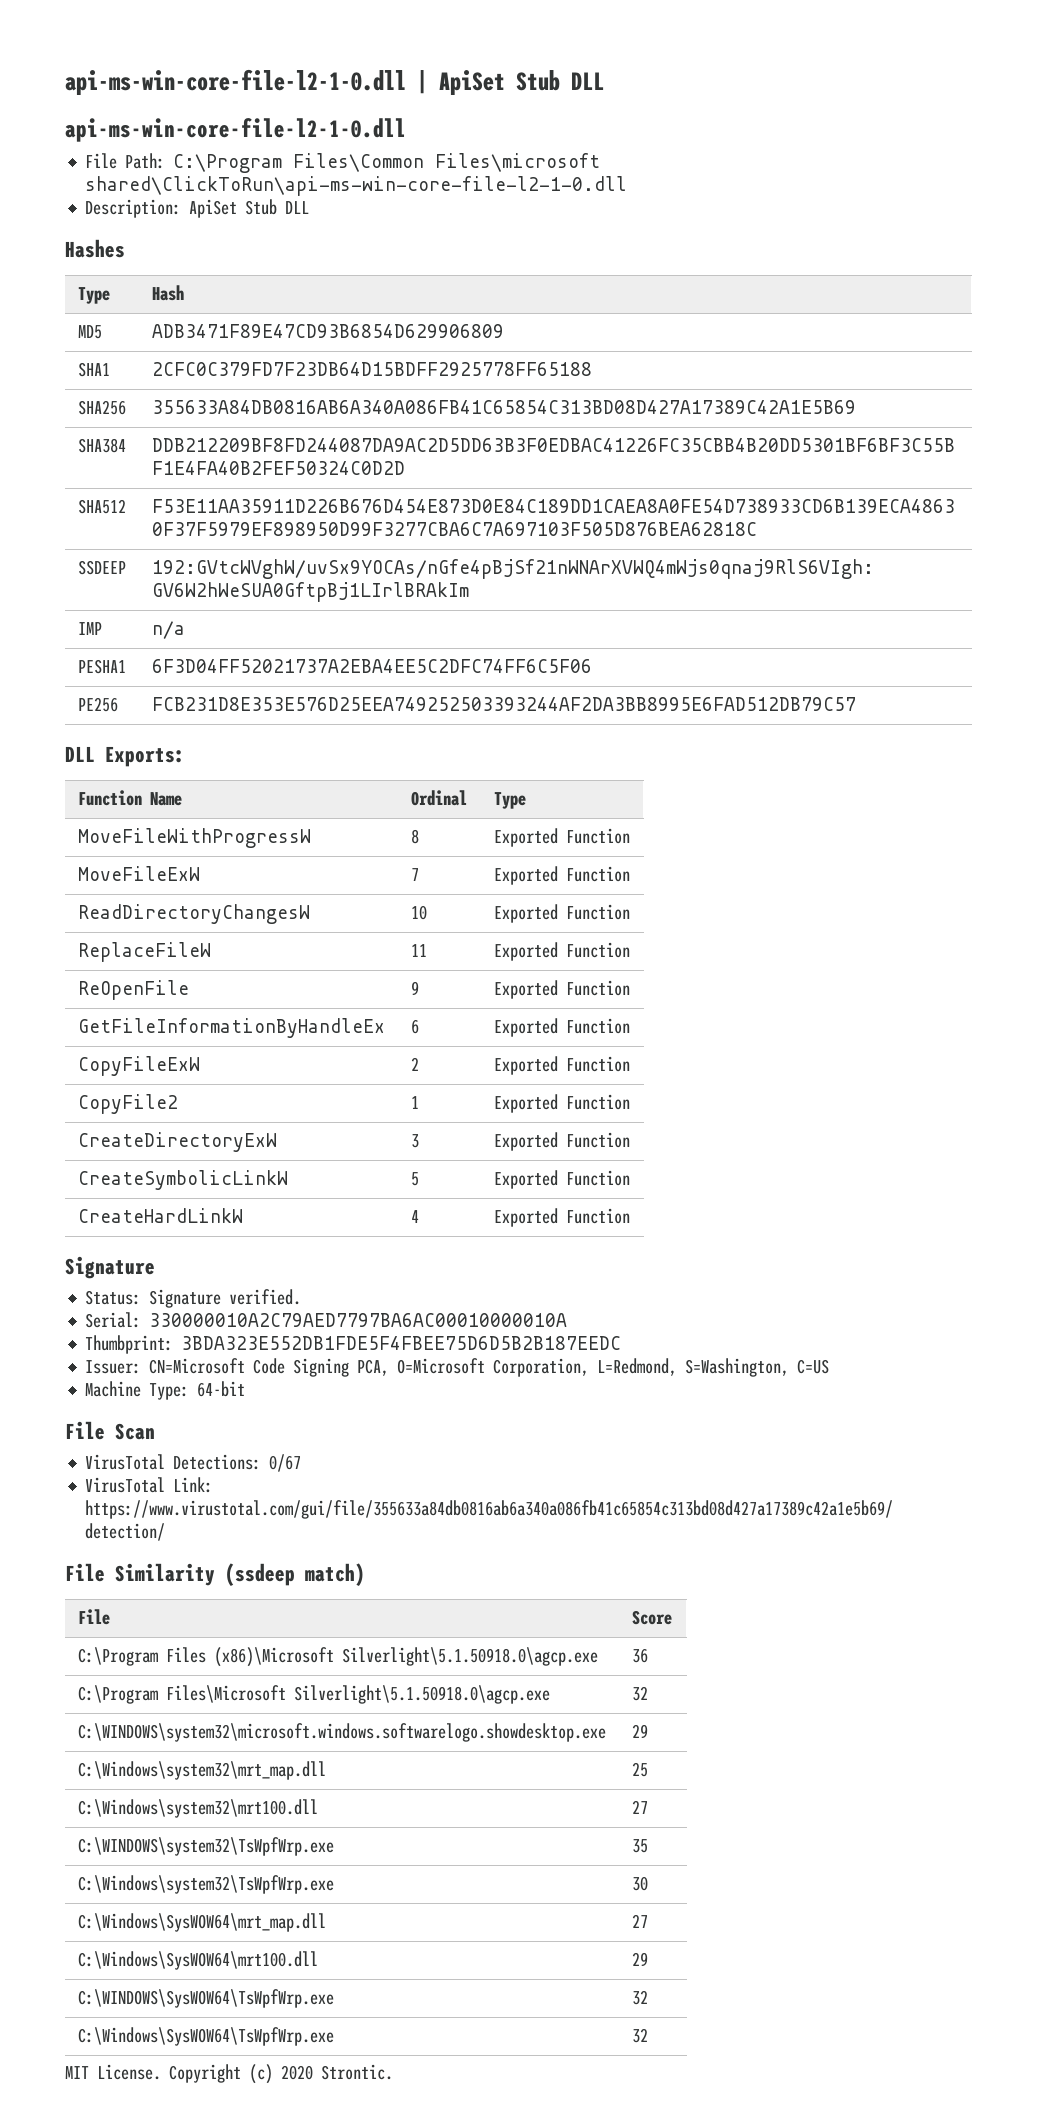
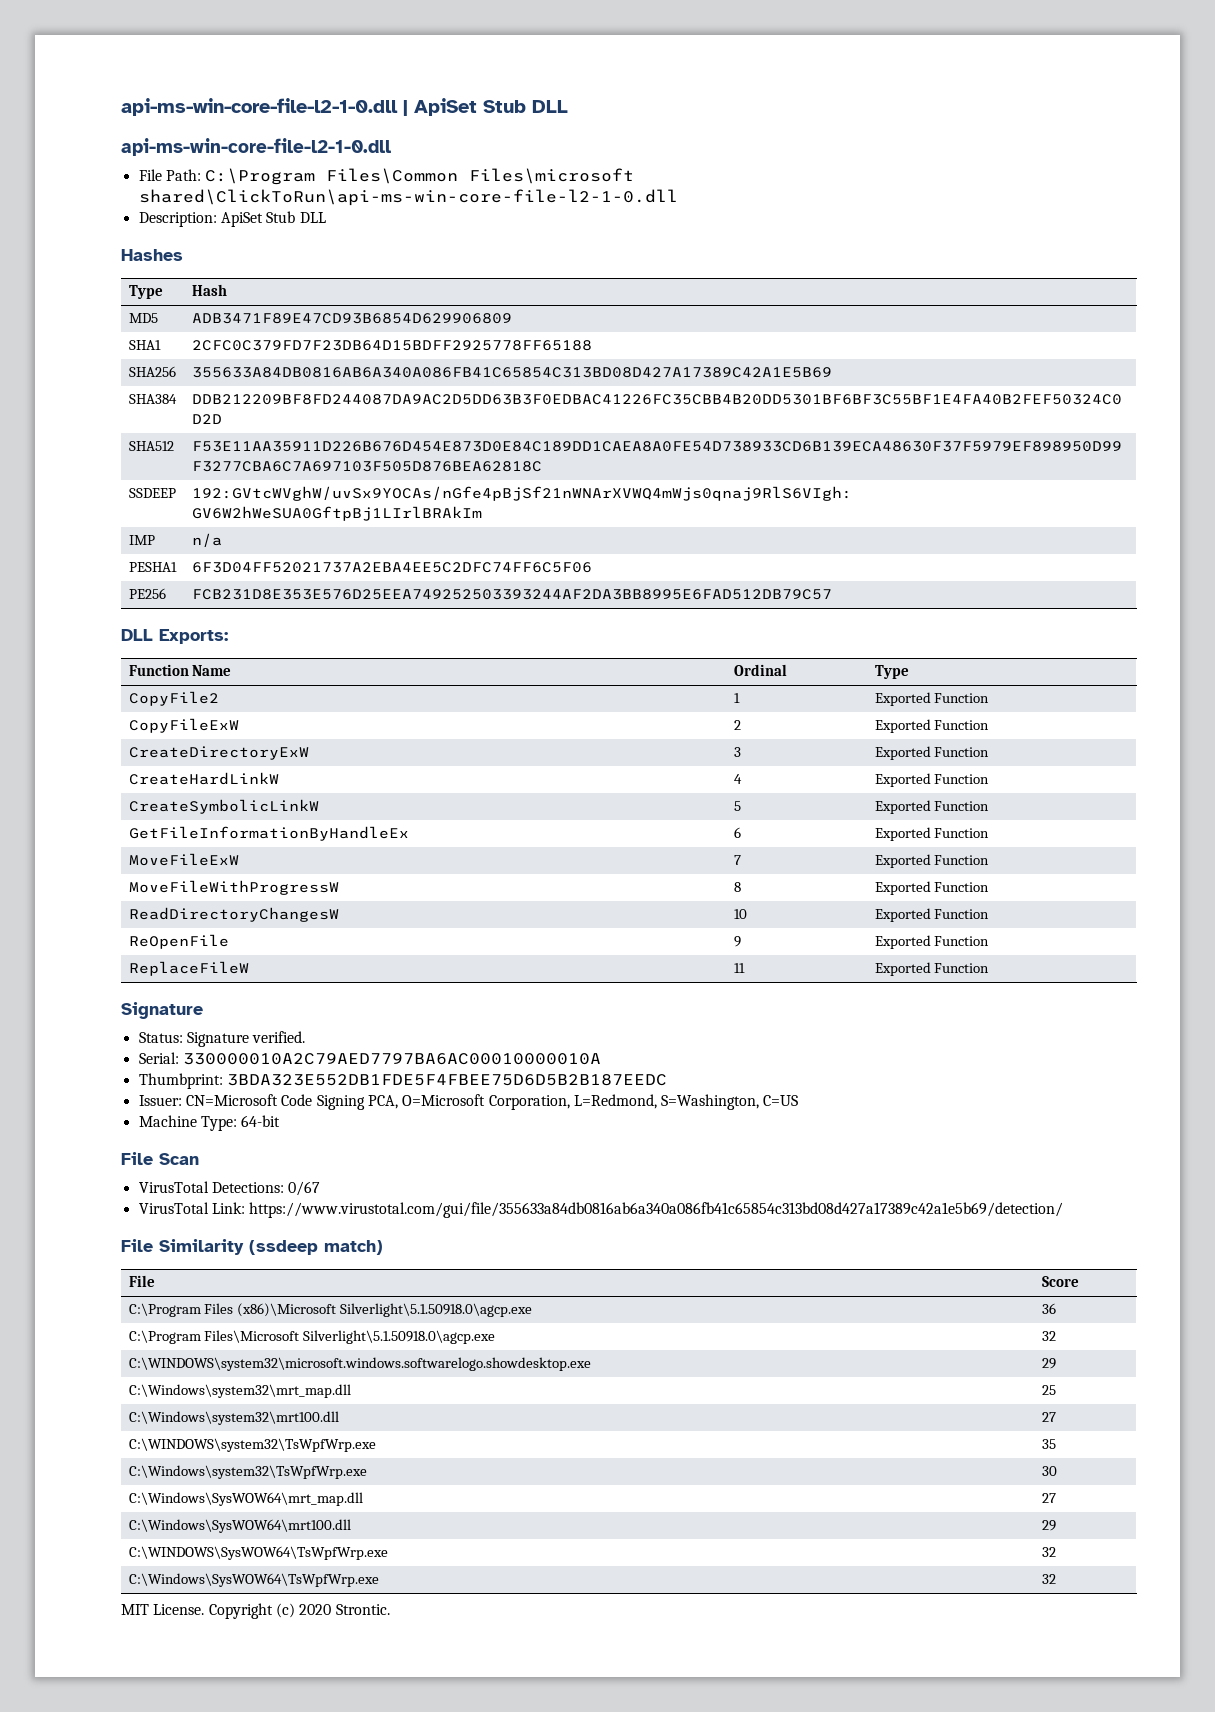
[77,828,311,848] [410,829,419,844] MoveFileWithProgressW | 8 -> [128,691,219,706] [733,693,740,703] [874,692,990,706] [128,718,239,733] [733,720,741,730] [874,719,990,733] [128,746,309,760] [733,747,741,757] [874,746,990,760] [128,772,279,785] [733,774,742,784] [874,773,990,787] [128,799,319,814] [733,801,741,811] [874,800,990,814] [128,826,409,841] [733,827,741,838] CopyFile2 | 1 | Exported Function // CopyFileExW | 2 | Exported Function // CreateDirectoryExW | 3 | Exported Function // CreateHardLinkW | 4 | Exported Function // CreateSymbolicLinkW | 5 | Exported Function // GetFileInformationByHandleEx | 6
[77,904,310,924] [410,905,427,920] [493,904,630,923] [77,942,211,962] [410,944,427,957] ReadDirectoryChangesW | 10 | Exported Function // ReplaceFileW | 11 -> [128,880,339,895] [733,882,741,892] [874,881,990,895] [128,907,339,922] [733,909,747,919] MoveFileWithProgressW | 8 | Exported Function // ReadDirectoryChangesW | 10
[77,1018,385,1038] [410,1019,419,1034] [493,1018,630,1037] [77,1056,200,1076] [410,1057,419,1071] [493,1056,630,1075] [77,1094,178,1114] [410,1096,419,1109] [493,1094,630,1113] [77,1132,277,1152] [410,1134,419,1148] [493,1132,630,1151] [77,1170,288,1190] [410,1172,419,1186] [493,1170,630,1189] [77,1208,243,1223] [410,1210,419,1223] GetFileInformationByHandleEx | 6 | Exported Function // CopyFileExW | 2 | Exported Function // CopyFile2 | 1 | Exported Function // CreateDirectoryExW | 3 | Exported Function // CreateSymbolicLinkW | 5 | Exported Function // CreateHardLinkW | 4 -> [128,961,249,976] [733,963,745,973] ReplaceFileW | 11

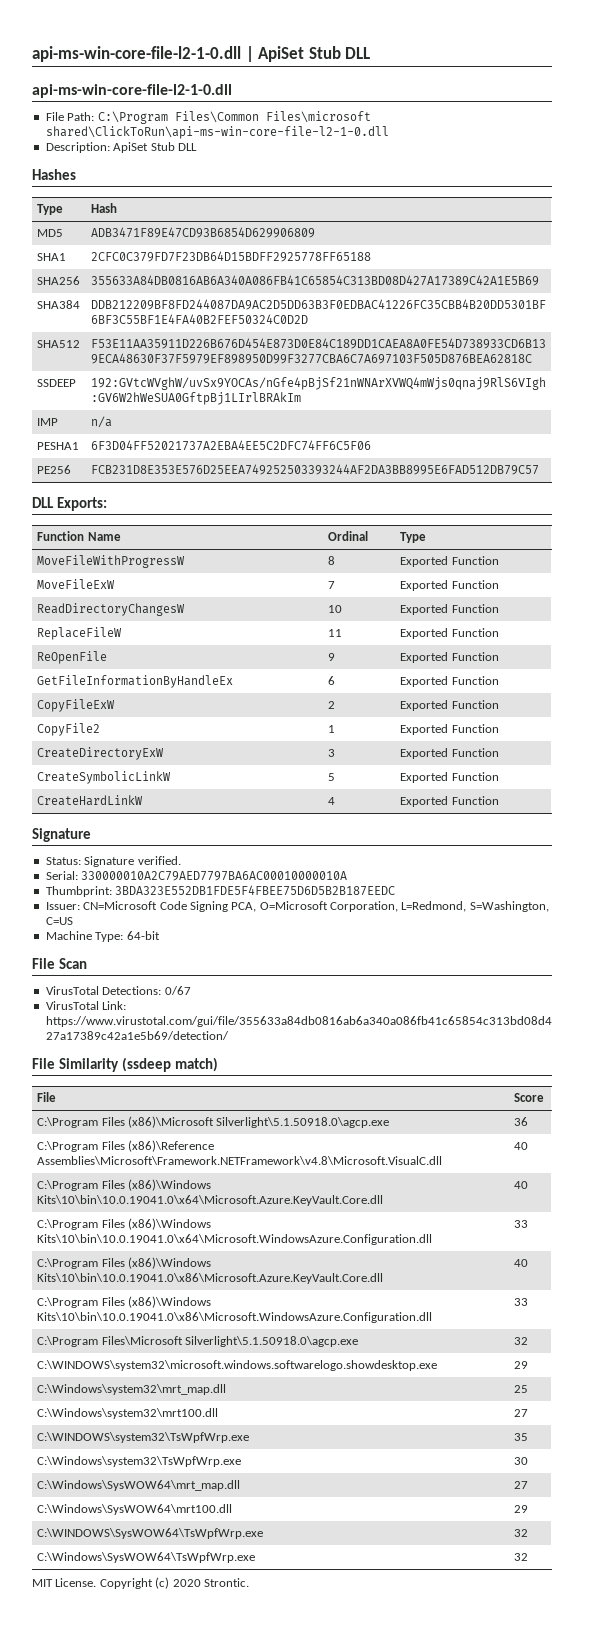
[128,691,219,706] [733,693,740,703] CopyFile2 | 1 -> [37,555,186,568] [328,556,336,565] [400,556,499,567] [37,579,116,589] [328,581,336,589] [400,580,499,591] [37,603,186,616] [328,605,343,613] [400,604,499,615] [37,627,123,640] [328,629,343,637] [400,628,499,639] [37,651,108,664] [328,653,336,661] [400,652,499,663] [37,675,234,688] [328,676,336,685] MoveFileWithProgressW | 8 | Exported Function // MoveFileExW | 7 | Exported Function // ReadDirectoryChangesW | 10 | Exported Function // ReplaceFileW | 11 | Exported Function // ReOpenFile | 9 | Exported Function // GetFileInformationByHandleEx | 6
[128,746,309,760] [733,747,741,757] [874,746,990,760] [128,772,279,785] [733,774,742,784] CreateDirectoryExW | 3 | Exported Function // CreateHardLinkW | 4 -> [37,723,101,736] [328,725,336,733] [400,724,499,735] [37,747,165,760] [328,749,336,757] CopyFile2 | 1 | Exported Function // CreateDirectoryExW | 3
[128,826,409,841] [733,827,741,838] [874,827,990,841] [128,853,239,866] [733,855,741,865] [874,854,990,868] [128,880,339,895] [733,882,741,892] [874,881,990,895] [128,907,339,922] [733,909,747,919] [874,908,990,922] [128,934,229,949] [733,936,741,947] [874,935,990,949] [128,961,249,976] [733,963,745,973] GetFileInformationByHandleEx | 6 | Exported Function // MoveFileExW | 7 | Exported Function // MoveFileWithProgressW | 8 | Exported Function // ReadDirectoryChangesW | 10 | Exported Function // ReOpenFile | 9 | Exported Function // ReplaceFileW | 11 -> [37,795,144,806] [328,797,336,805] CreateHardLinkW | 4
(1056, 1308) none -> [37,1140,214,1152] [37,1156,443,1165] [514,1142,529,1150] [37,1179,211,1191] [37,1195,384,1206] [514,1181,529,1189] [37,1218,211,1230] [37,1234,433,1245] [514,1220,529,1228] [37,1257,211,1269] [37,1273,384,1284] [514,1259,529,1267] [37,1296,211,1308] [37,1312,433,1323] [514,1298,529,1306] // C:\Program Files (x86)\Reference Assemblies\Microsoft\Framework.NETFramework\v4.8\Microsoft.VisualC.dll | 40 // C:\Program Files (x86)\Windows Kits\10\bin\10.0.19041.0\x64\Microsoft.Azure.KeyVault.Core.dll | 40 // C:\Program Files (x86)\Windows Kits\10\bin\10.0.19041.0\x64\Microsoft.WindowsAzure.Configuration.dll | 33 // C:\Program Files (x86)\Windows Kits\10\bin\10.0.19041.0\x86\Microsoft.Azure.KeyVault.Core.dll | 40 // C:\Program Files (x86)\Windows Kits\10\bin\10.0.19041.0\x86\Microsoft.WindowsAzure.Configuration.dll | 33

